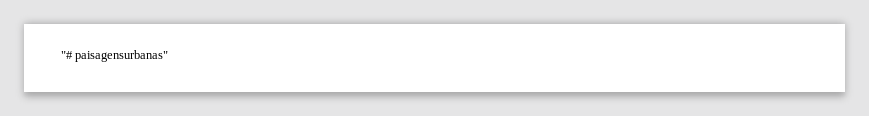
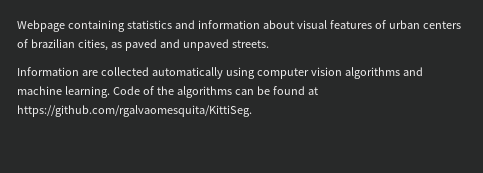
[61,50,169,62] "# paisagensurbanas" -> [17,20,461,32] [17,39,269,51] [17,67,423,79] [17,86,318,98] [17,105,252,117] Webpage containing statistics and information about visual features of urban centers of brazilian cities, as paved and unpaved streets. // Information are collected automatically using computer vision algorithms and machine learning. Code of the algorithms can be found at https://github.com/rgalvaomesquita/KittiSeg.

